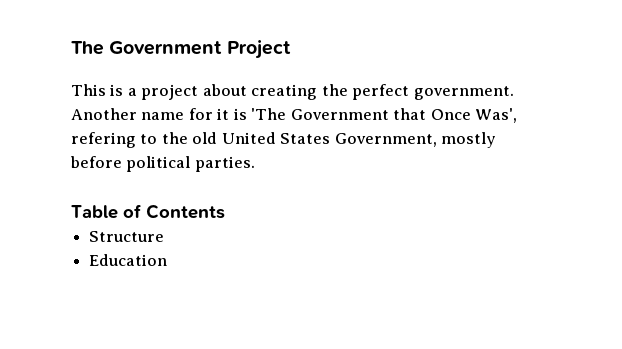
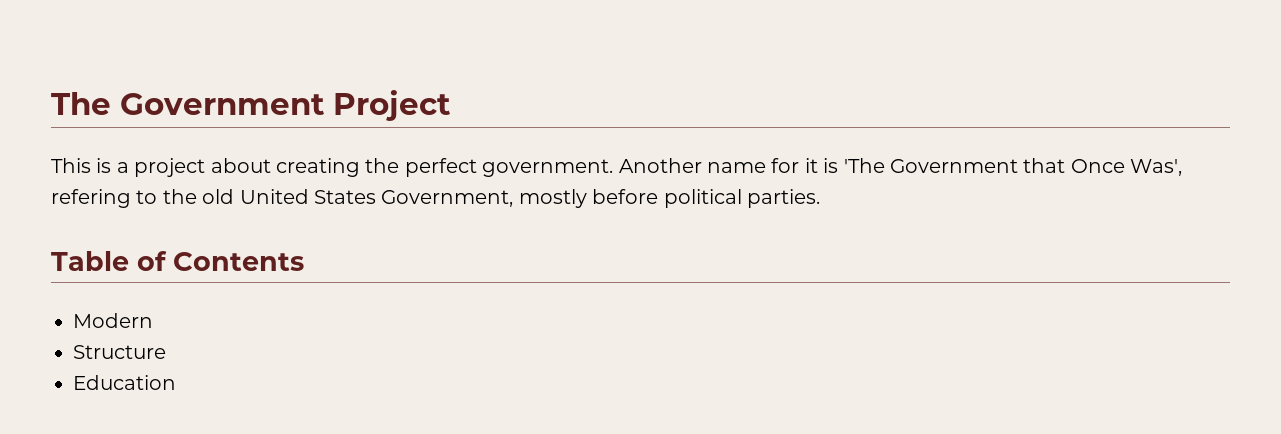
(225, 211) none -> [73,313,153,328] // Modern

